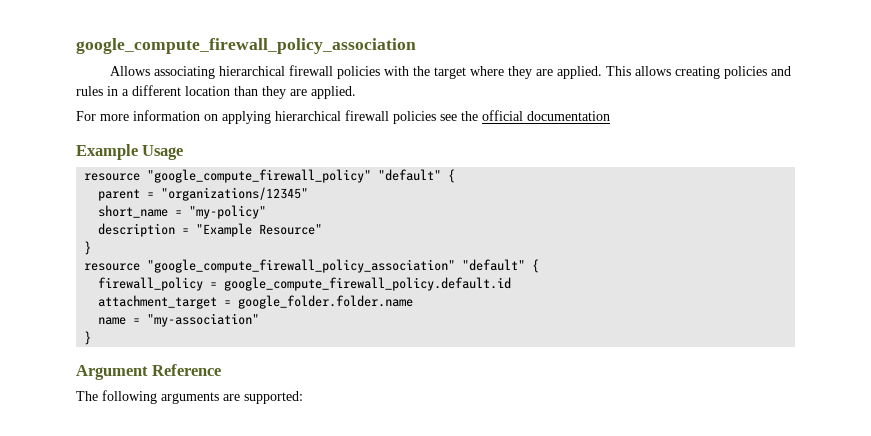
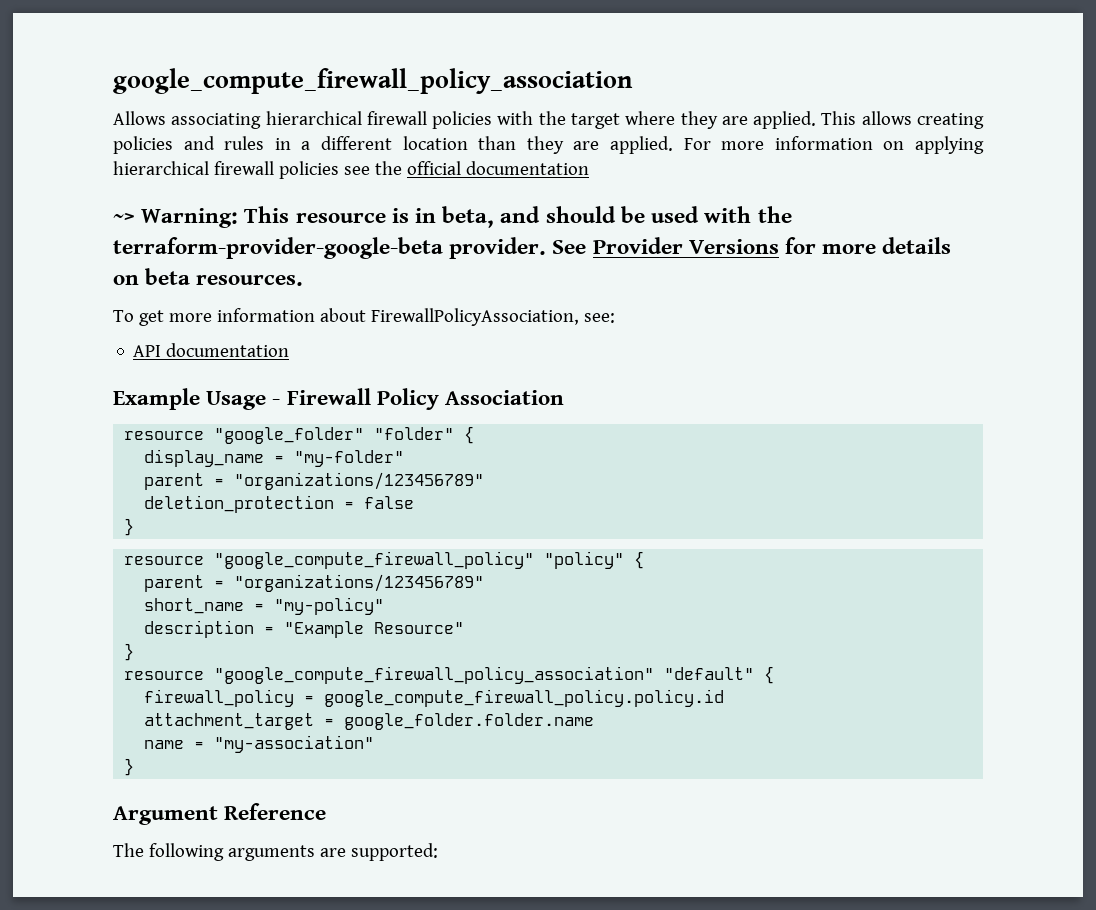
(356, 92) // -> (674, 145) none
[76,144,184,160] Example Usage -> [113,206,792,228] [113,237,952,259] [113,268,304,286] [113,308,615,326] [133,343,290,357] [113,388,565,410] [124,426,475,444] [144,449,405,467] [144,472,485,490] [144,495,415,513] [124,518,135,536] ~> Warning: This resource is in beta, and should be used with the terraform-provider-google-beta provider. See Provider Versions for more details on beta resources. // To get more information about FirewallPolicyAssociation, see: // API documentation // Example Usage - Firewall Policy Association // resource "google_folder" "folder" { // display_name = "my-folder" // parent = "organizations/123456789" // deletion_protection = false // }
[378,169,442,181] "default" -> [544,551,625,569] "policy"
[161,187,309,201] "organizations/12345" -> [234,574,485,592] "organizations/123456789"
[224,277,512,291] google_compute_firewall_policy.default.id -> [324,689,725,707] google_compute_firewall_policy.policy.id

